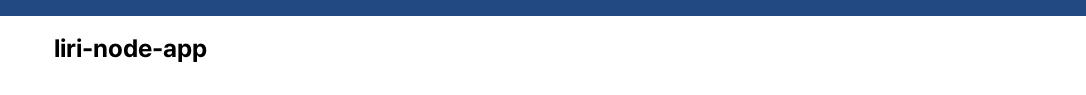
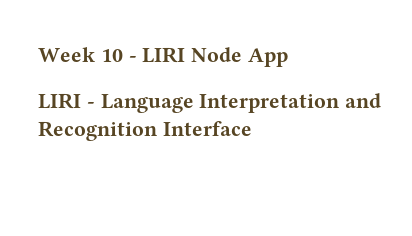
[54,38,207,62] liri-node-app -> [38,47,289,67] [38,93,382,113] [38,121,252,141] Week 10 - LIRI Node App // LIRI - Language Interpretation and Recognition Interface

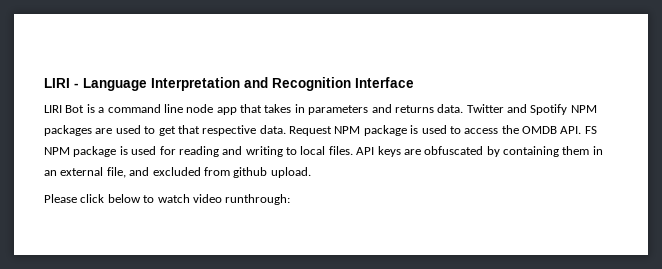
[38,47,289,67] Week 10 - LIRI Node App // -> (44, 83) none
(252, 128) none -> [44,104,597,115] [44,125,597,136] [44,146,603,157] [44,167,311,178] [44,194,291,205] // LIRI Bot is a command line node app that takes in parameters and returns data. Twitter and Spotify NPM packages are used to get that respective data. Request NPM package is used to access the OMDB API. FS NPM package is used for reading and writing to local files. API keys are obfuscated by containing them in an external file, and excluded from github upload. // Please click below to watch video runthrough:

